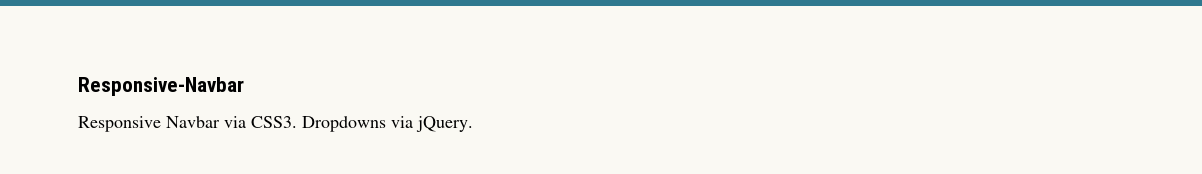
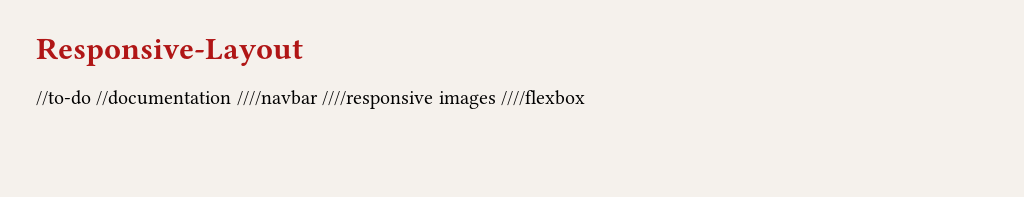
[78,77,244,96] [78,116,473,132] Responsive-Navbar // Responsive Navbar via CSS3. Dropdowns via jQuery. -> [36,38,303,66] [36,90,585,109] Responsive-Layout // //to-do //documentation ////navbar ////responsive images ////flexbox

